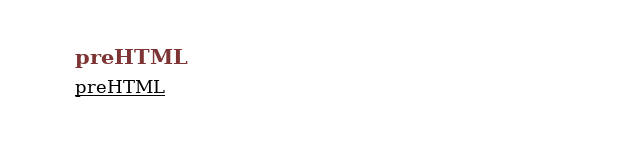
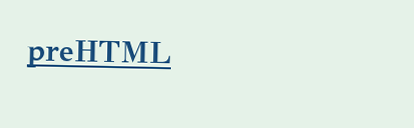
[75,49,188,68] [75,80,165,97] preHTML // preHTML -> [26,39,172,71] preHTML

